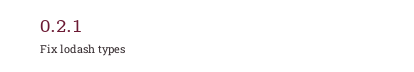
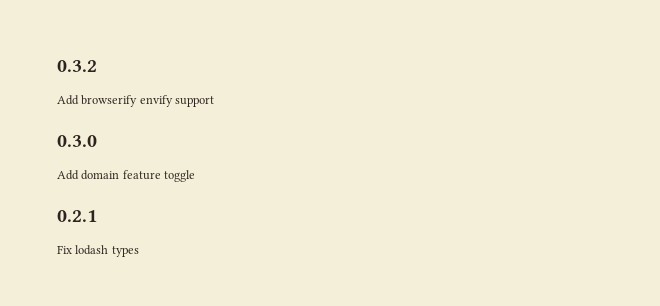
(40, 26) none -> [57,60,97,72] [57,95,215,107] [57,135,97,147] [57,170,196,182] 0.3.2 // Add browserify envify support // 0.3.0 // Add domain feature toggle //

